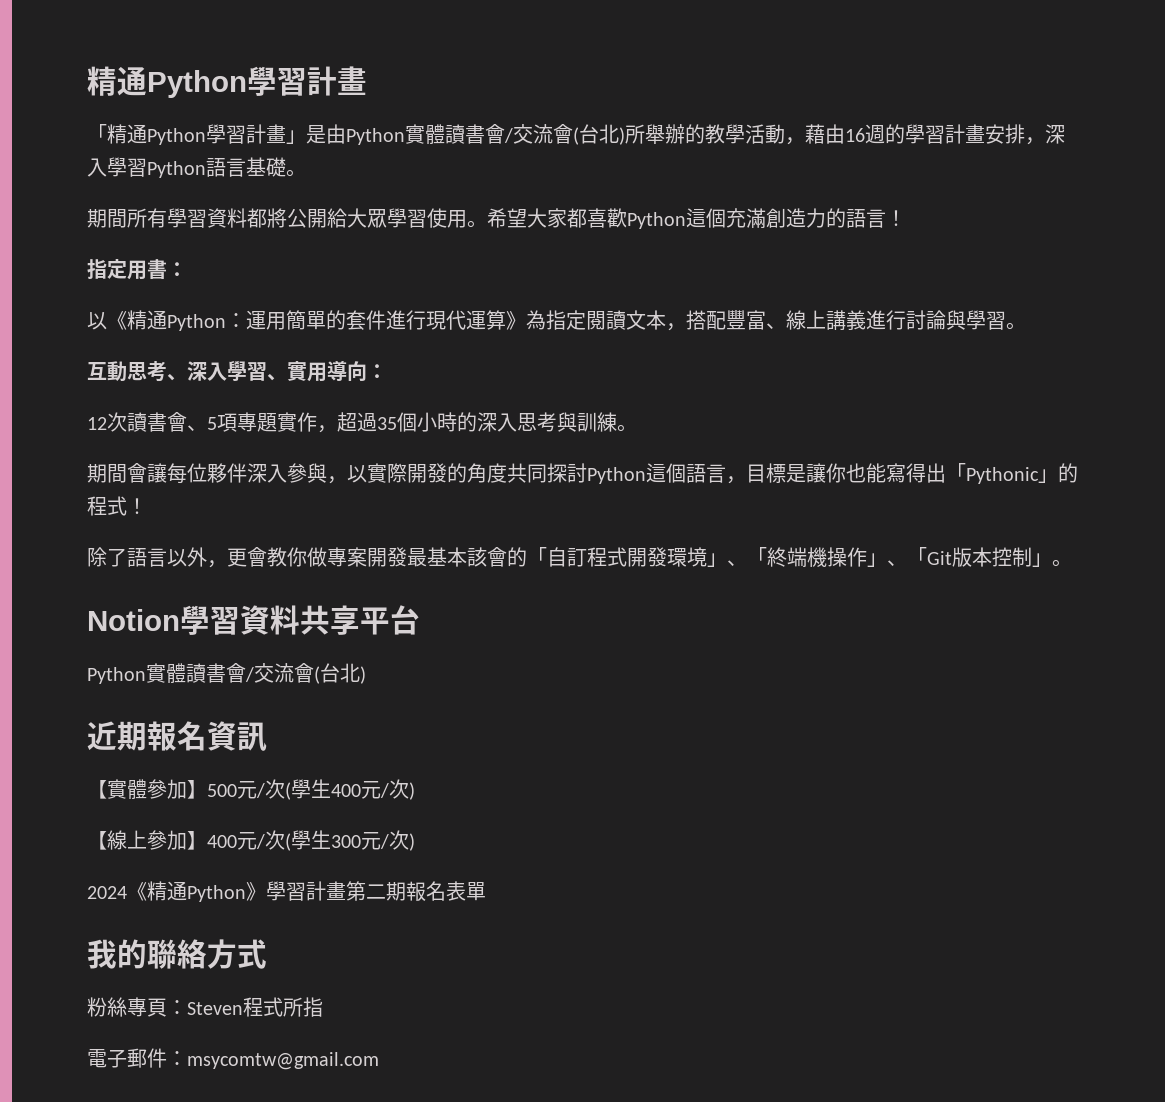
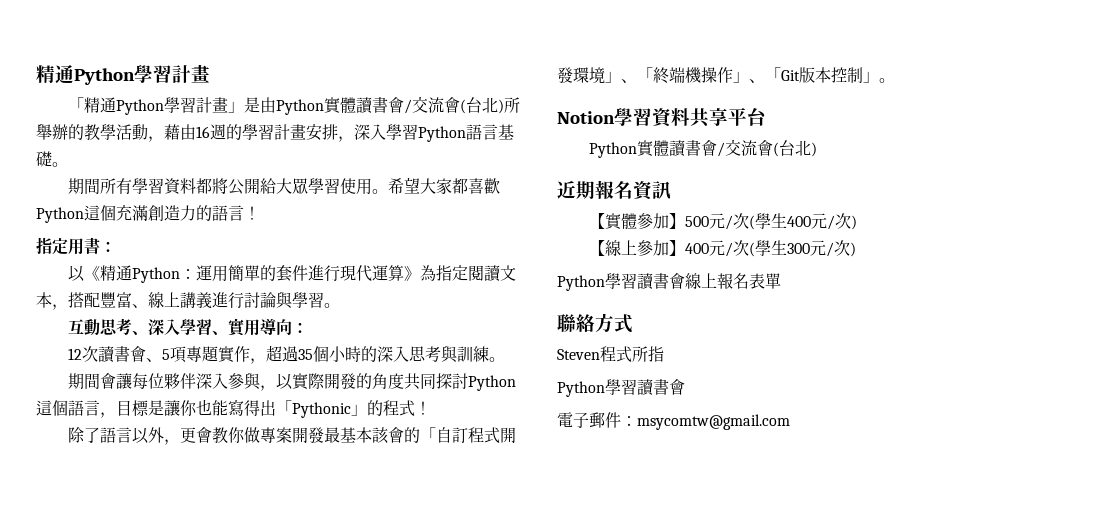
[87,881,406,902] 2024《精通Python》學習計畫第二期 -> [557,273,717,291] Python學習讀書會線上
[87,939,147,969] 我的 -> (781, 281) none
[87,997,187,1017] 粉絲專頁： -> (633, 323) none
(323, 1007) none -> [557,379,685,397] // Python學習讀書會

